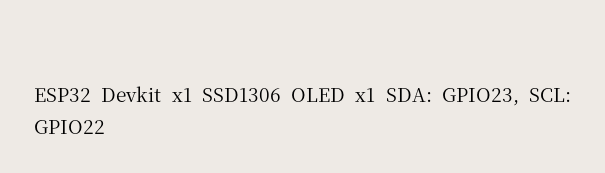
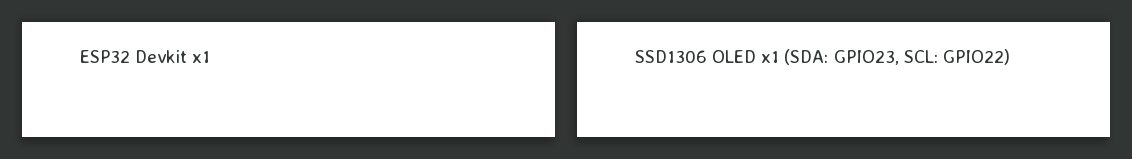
(192, 95) none -> (211, 57) //
[385,88,432,102] SDA: -> [784,49,829,65] (SDA:
[34,120,105,134] GPIO22 -> [942,49,1010,65] GPIO22)

